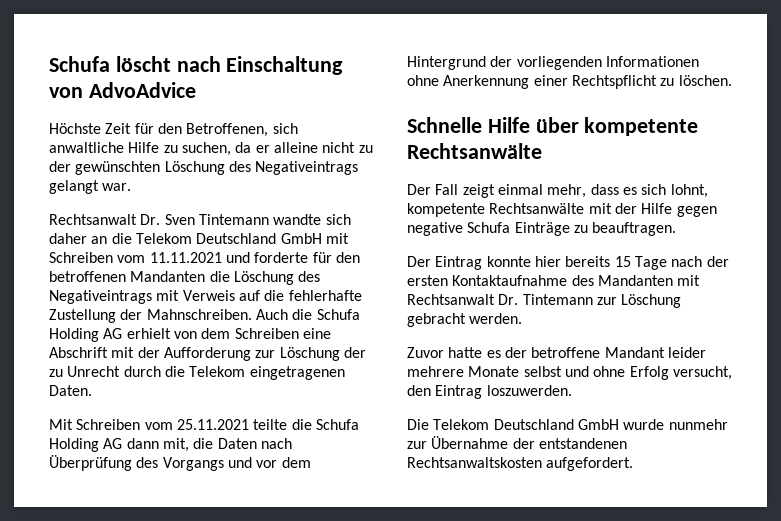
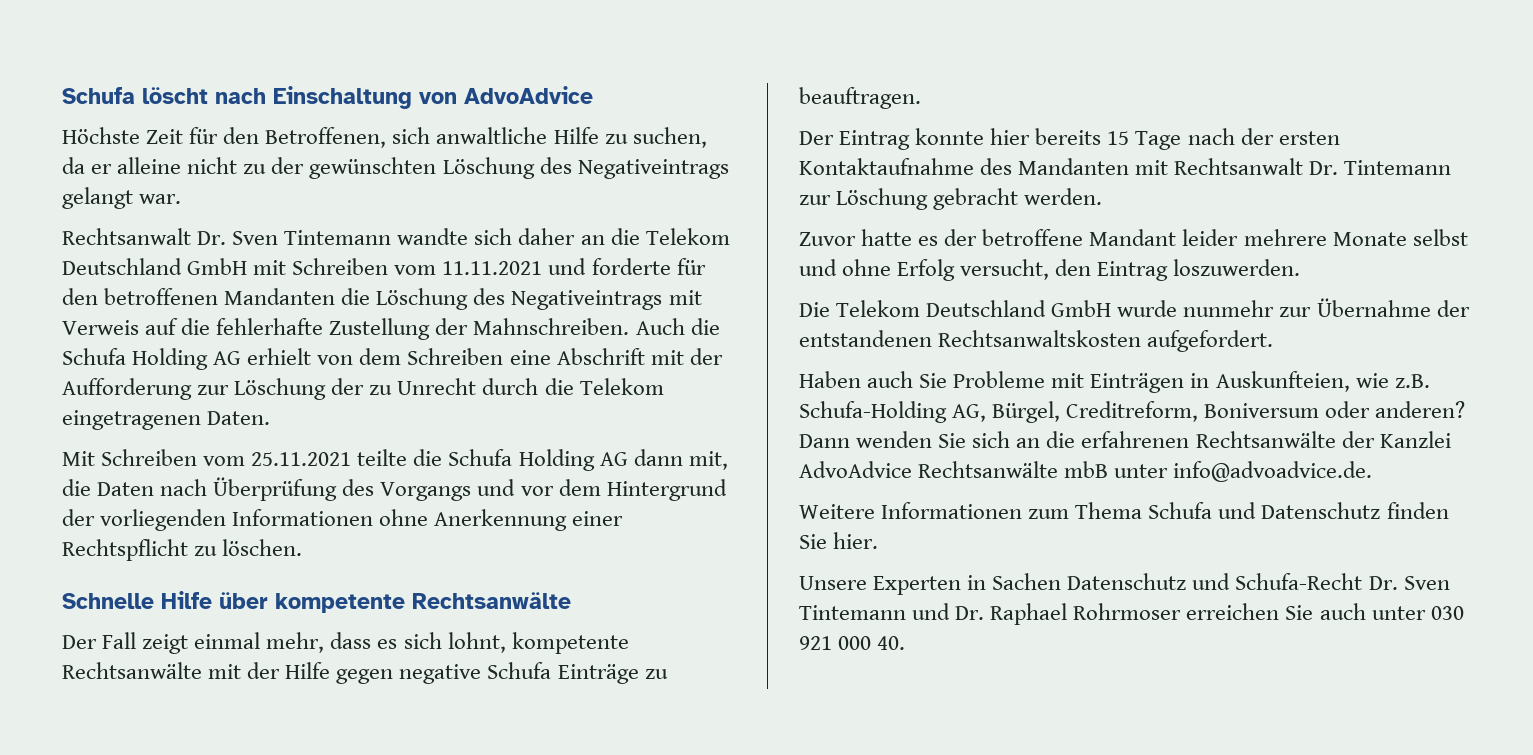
(634, 464) none -> [799,371,1430,393] [799,401,1466,423] [799,431,1451,448] [799,461,1373,482] [799,502,1449,519] [799,532,879,549] [799,573,1450,595] [799,603,1464,625] [799,636,906,650] // Haben auch Sie Probleme mit Einträgen in Auskunfteien, wie z.B. Schufa-Holding AG, Bürgel, Creditreform, Boniversum oder anderen? Dann wenden Sie sich an die erfahrenen Rechtsanwälte der Kanzlei AdvoAdvice Rechtsanwälte mbB unter info@advoadvice.de. // Weitere Informationen zum Thema Schufa und Datenschutz finden Sie hier. // Unsere Experten in Sachen Datenschutz und Schufa-Recht Dr. Sven Tintemann und Dr. Raphael Rohrmoser erreichen Sie auch unter 030 921 000 40.

